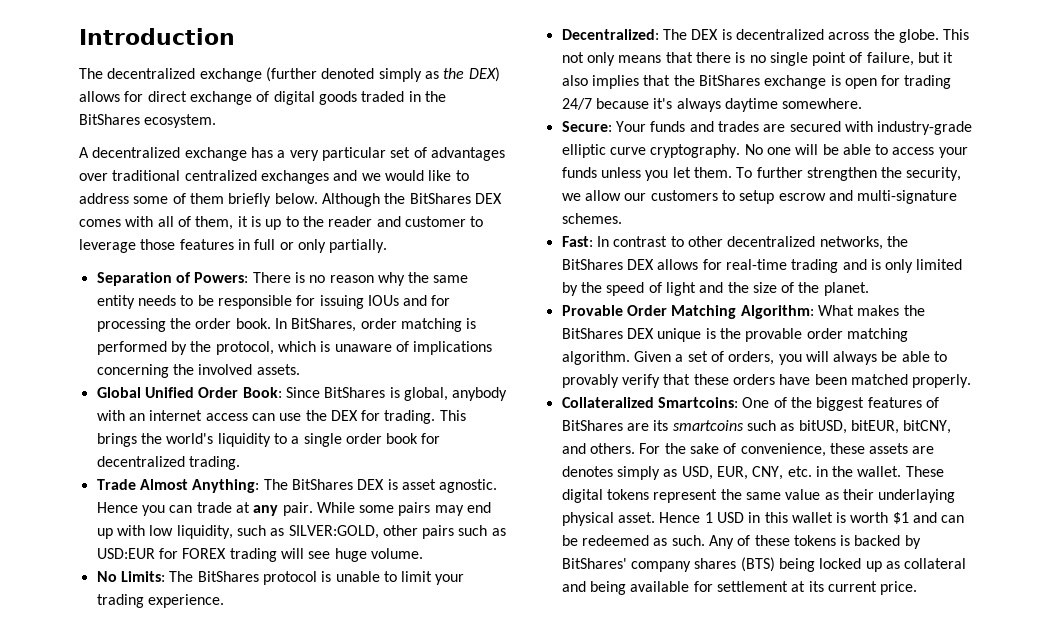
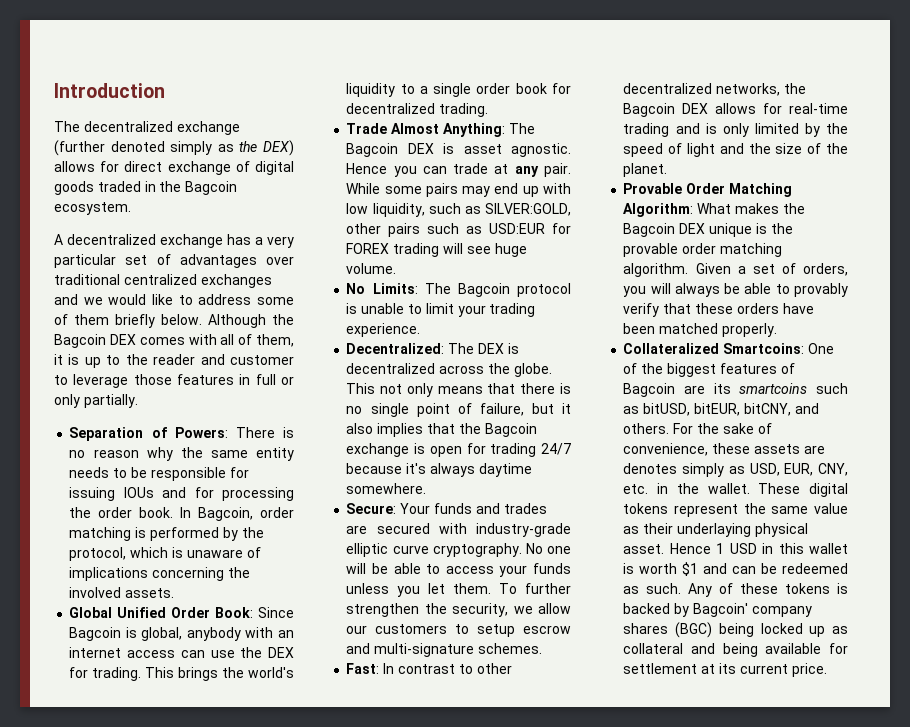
[79,114,140,125] BitShares -> [185,181,238,195] Bagcoin
[409,193,471,204] BitShares -> [54,334,106,348] Bagcoin
[291,318,357,332] BitShares, -> [198,507,254,521] Bagcoin,
[324,387,386,398] BitShares -> [69,627,122,641] Bagcoin
[291,479,353,490] BitShares -> [346,143,399,157] Bagcoin
[197,571,259,582] BitShares -> [457,283,510,297] Bagcoin
[698,75,760,86] BitShares -> [484,423,537,437] Bagcoin
[561,259,623,270] BitShares -> [623,103,676,117] Bagcoin
[561,328,623,339] BitShares -> [623,223,676,237] Bagcoin
[561,420,623,431] BitShares -> [623,383,676,397] Bagcoin
[561,558,627,569] BitShares' -> [692,603,748,617] Bagcoin'
[740,557,775,572] (BTS) -> [675,622,713,638] (BGC)

